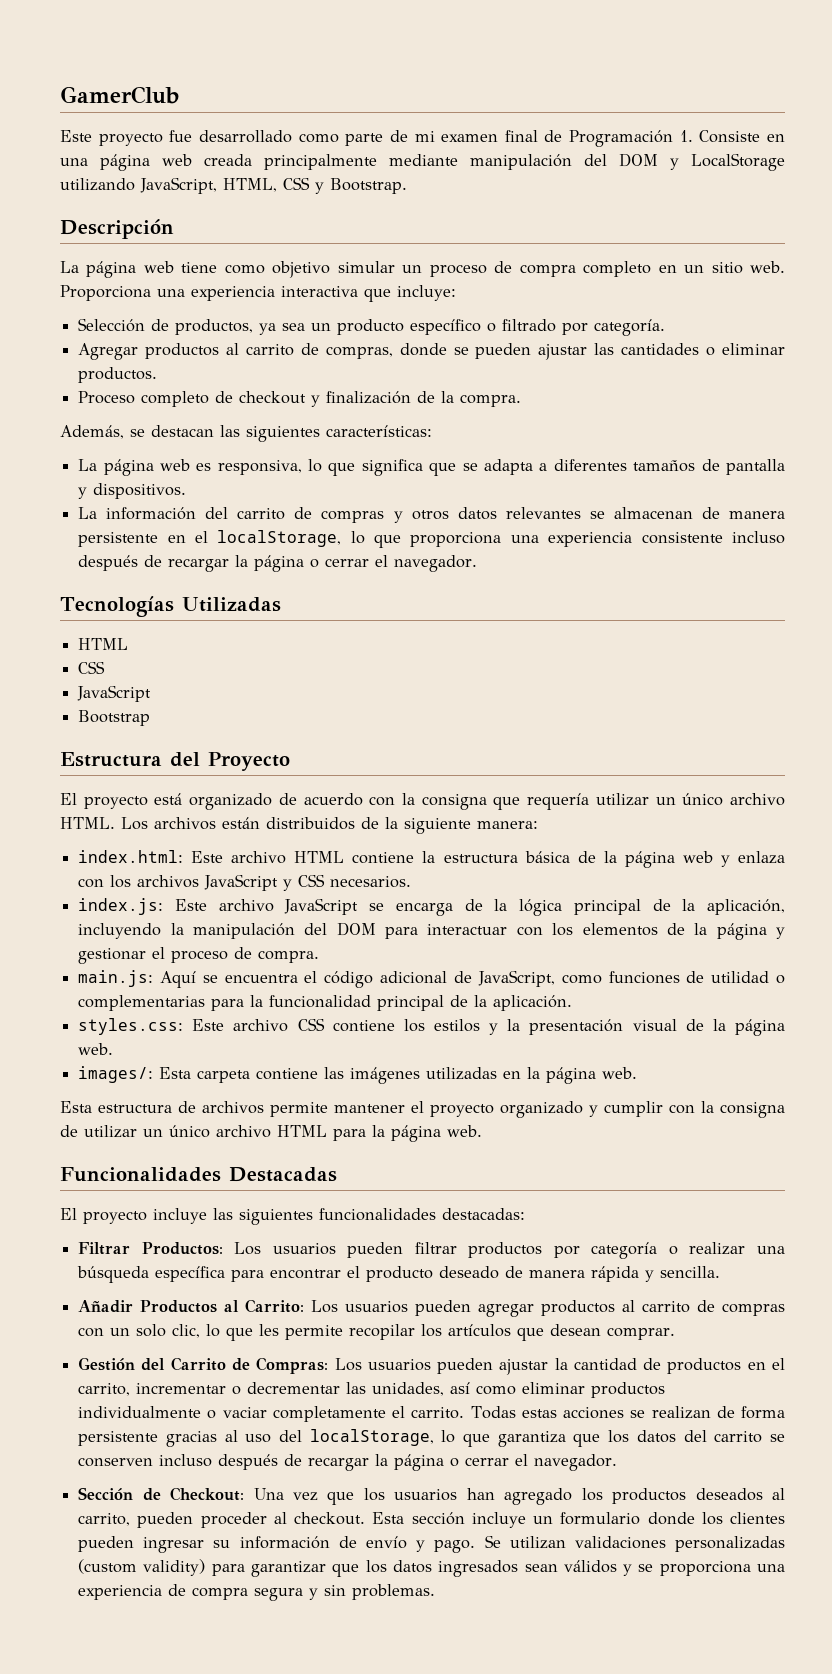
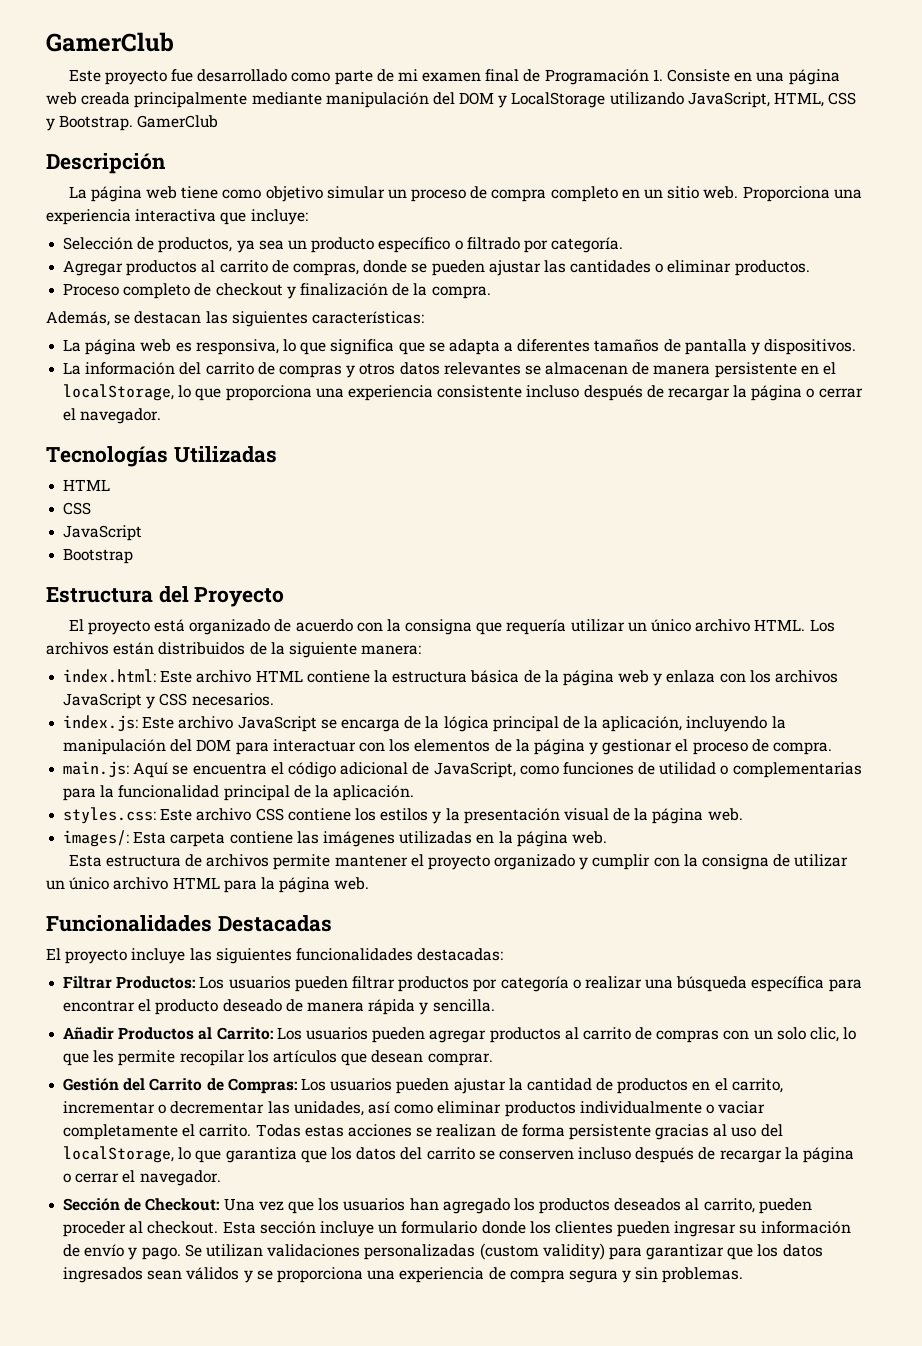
(407, 186) none -> [137,115,219,128] GamerClub

